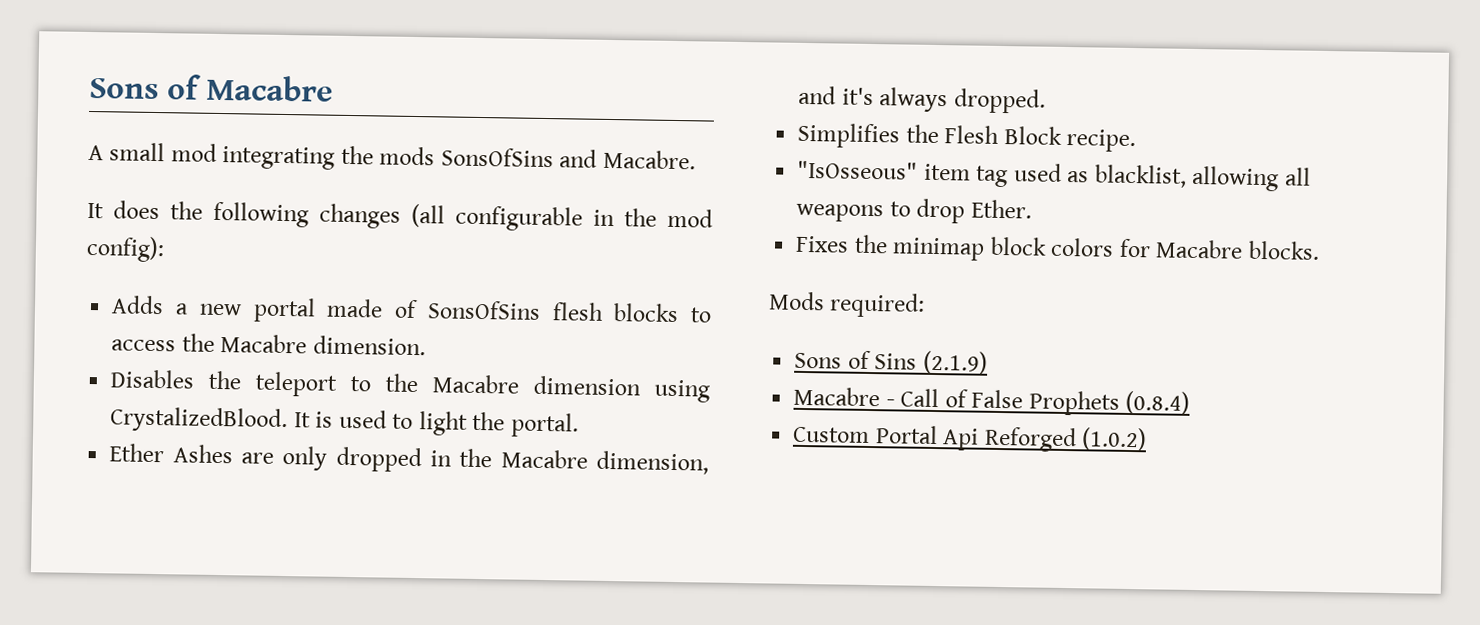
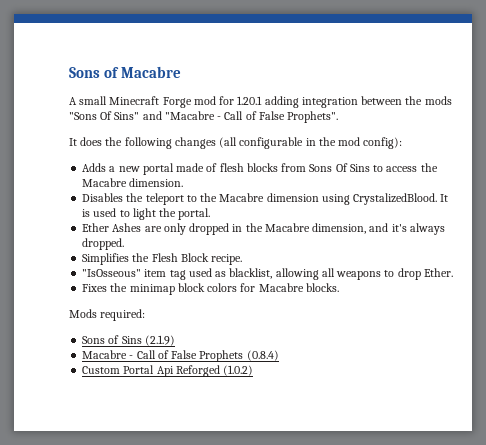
[170,143,696,170] mod integrating the mods SonsOfSins and Macabre. -> [109,96,452,108] [69,111,339,123] Minecraft Forge mod for 1.20.1 adding integration between the mods "Sons Of Sins" and "Macabre - Call of False Prophets".
[426,300,541,320] SonsOfSins -> (218, 167) none
(680, 313) none -> [281,163,370,172] from Sons Of Sins

